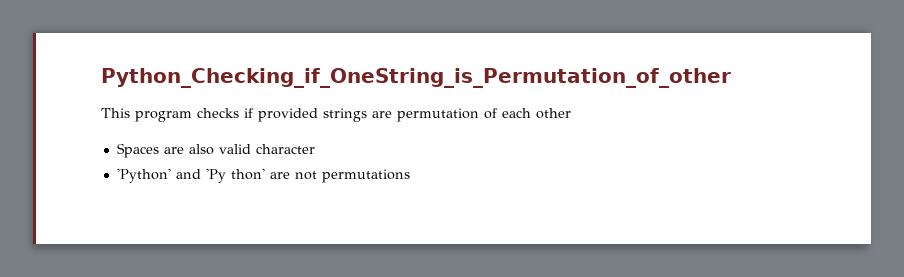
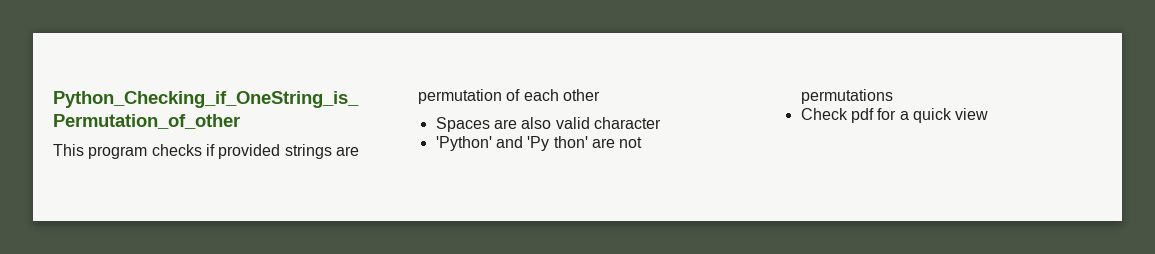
(410, 176) none -> [800,108,989,123] // Check pdf for a quick view

